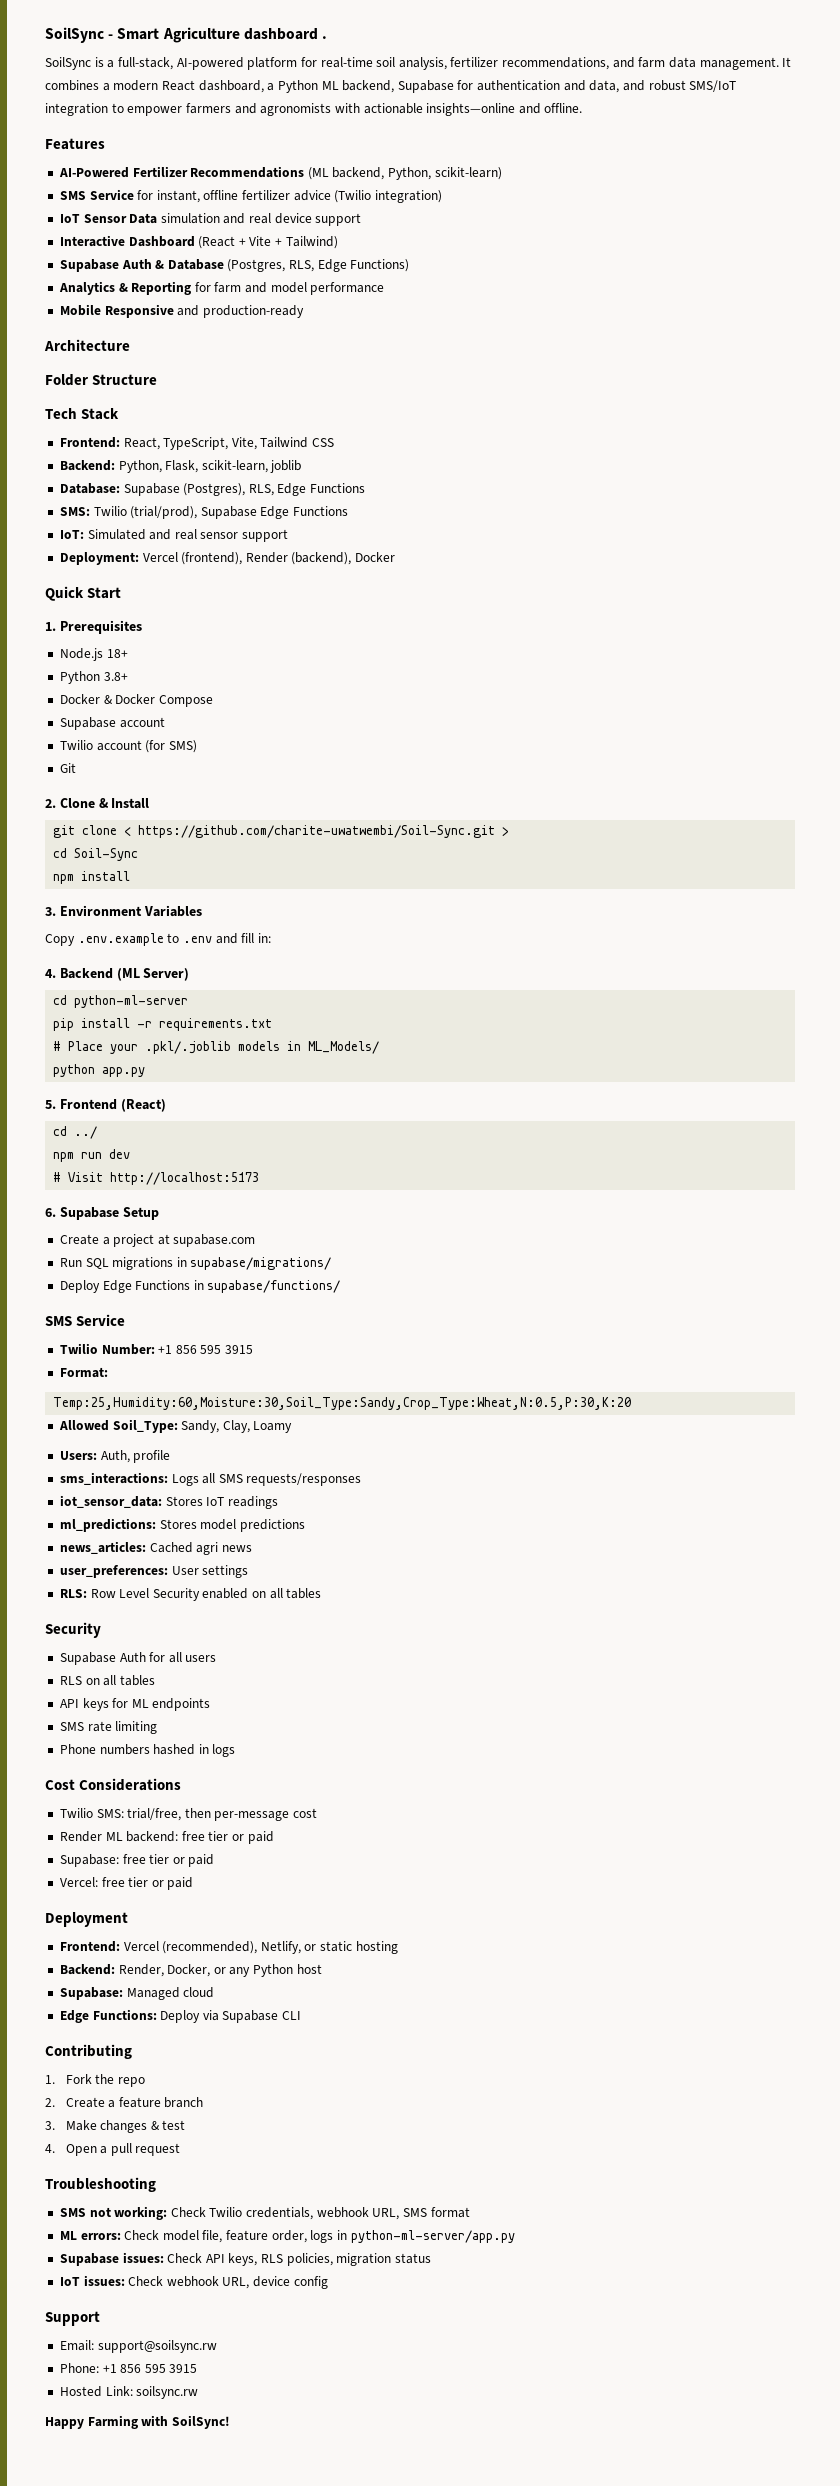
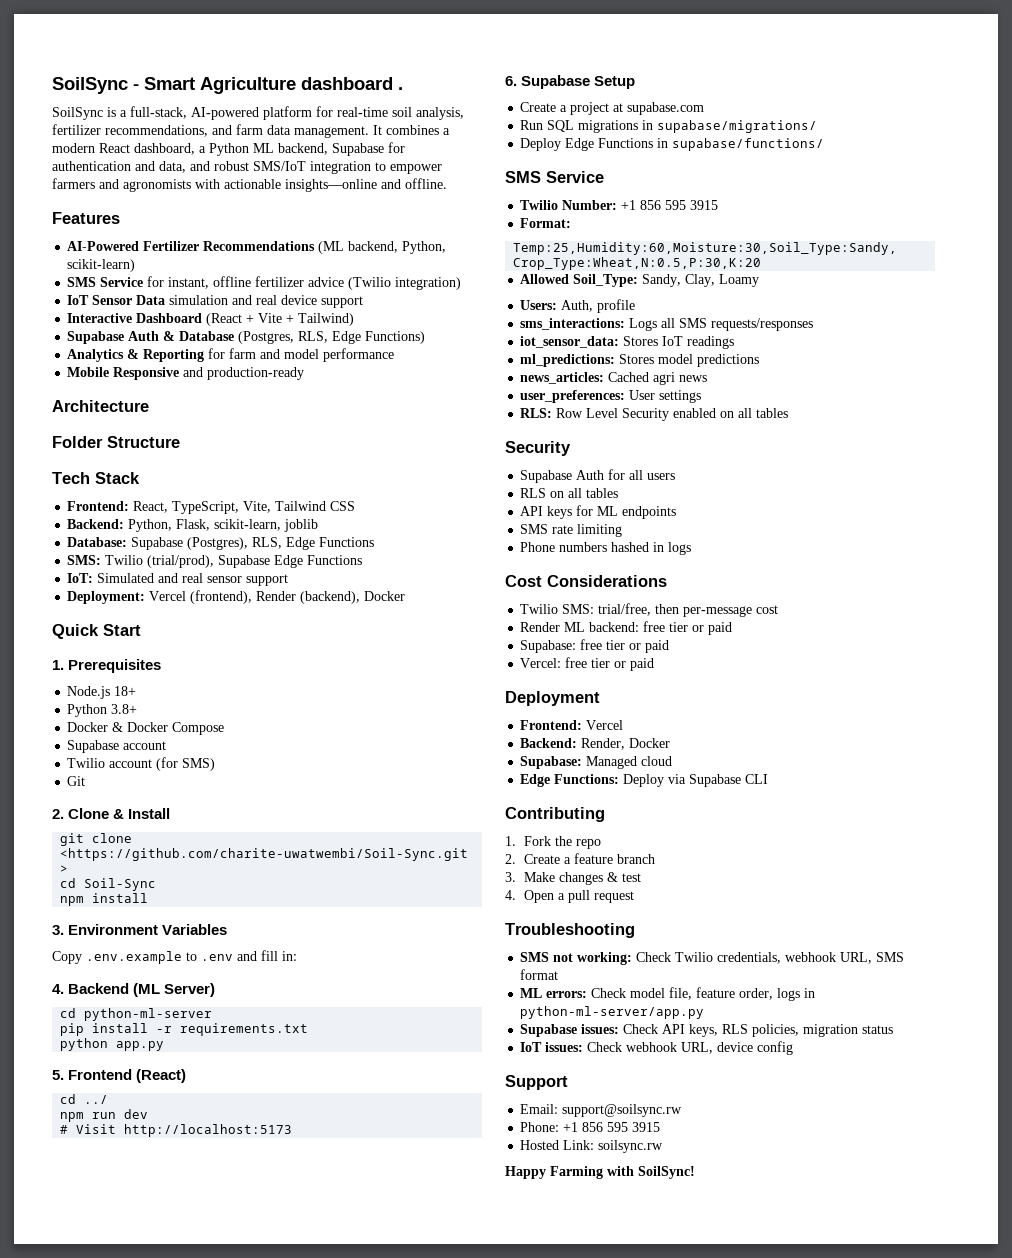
[124,825,496,838] < https://github.com/charite-uwatwembi/Soil-Sync.git -> [60,848,469,861] <https://github.com/charite-uwatwembi/Soil-Sync.git
[53,1041,380,1054] // # Place your .pkl/.joblib models in ML_Models/ -> (309, 1029) none
[162,1941,398,1954] [59,1964,322,1977] (recommended), Netlify, or static hosting // Backend: Render, Docker, or any Python host -> [520,738,671,750] // Backend: Render, Docker

